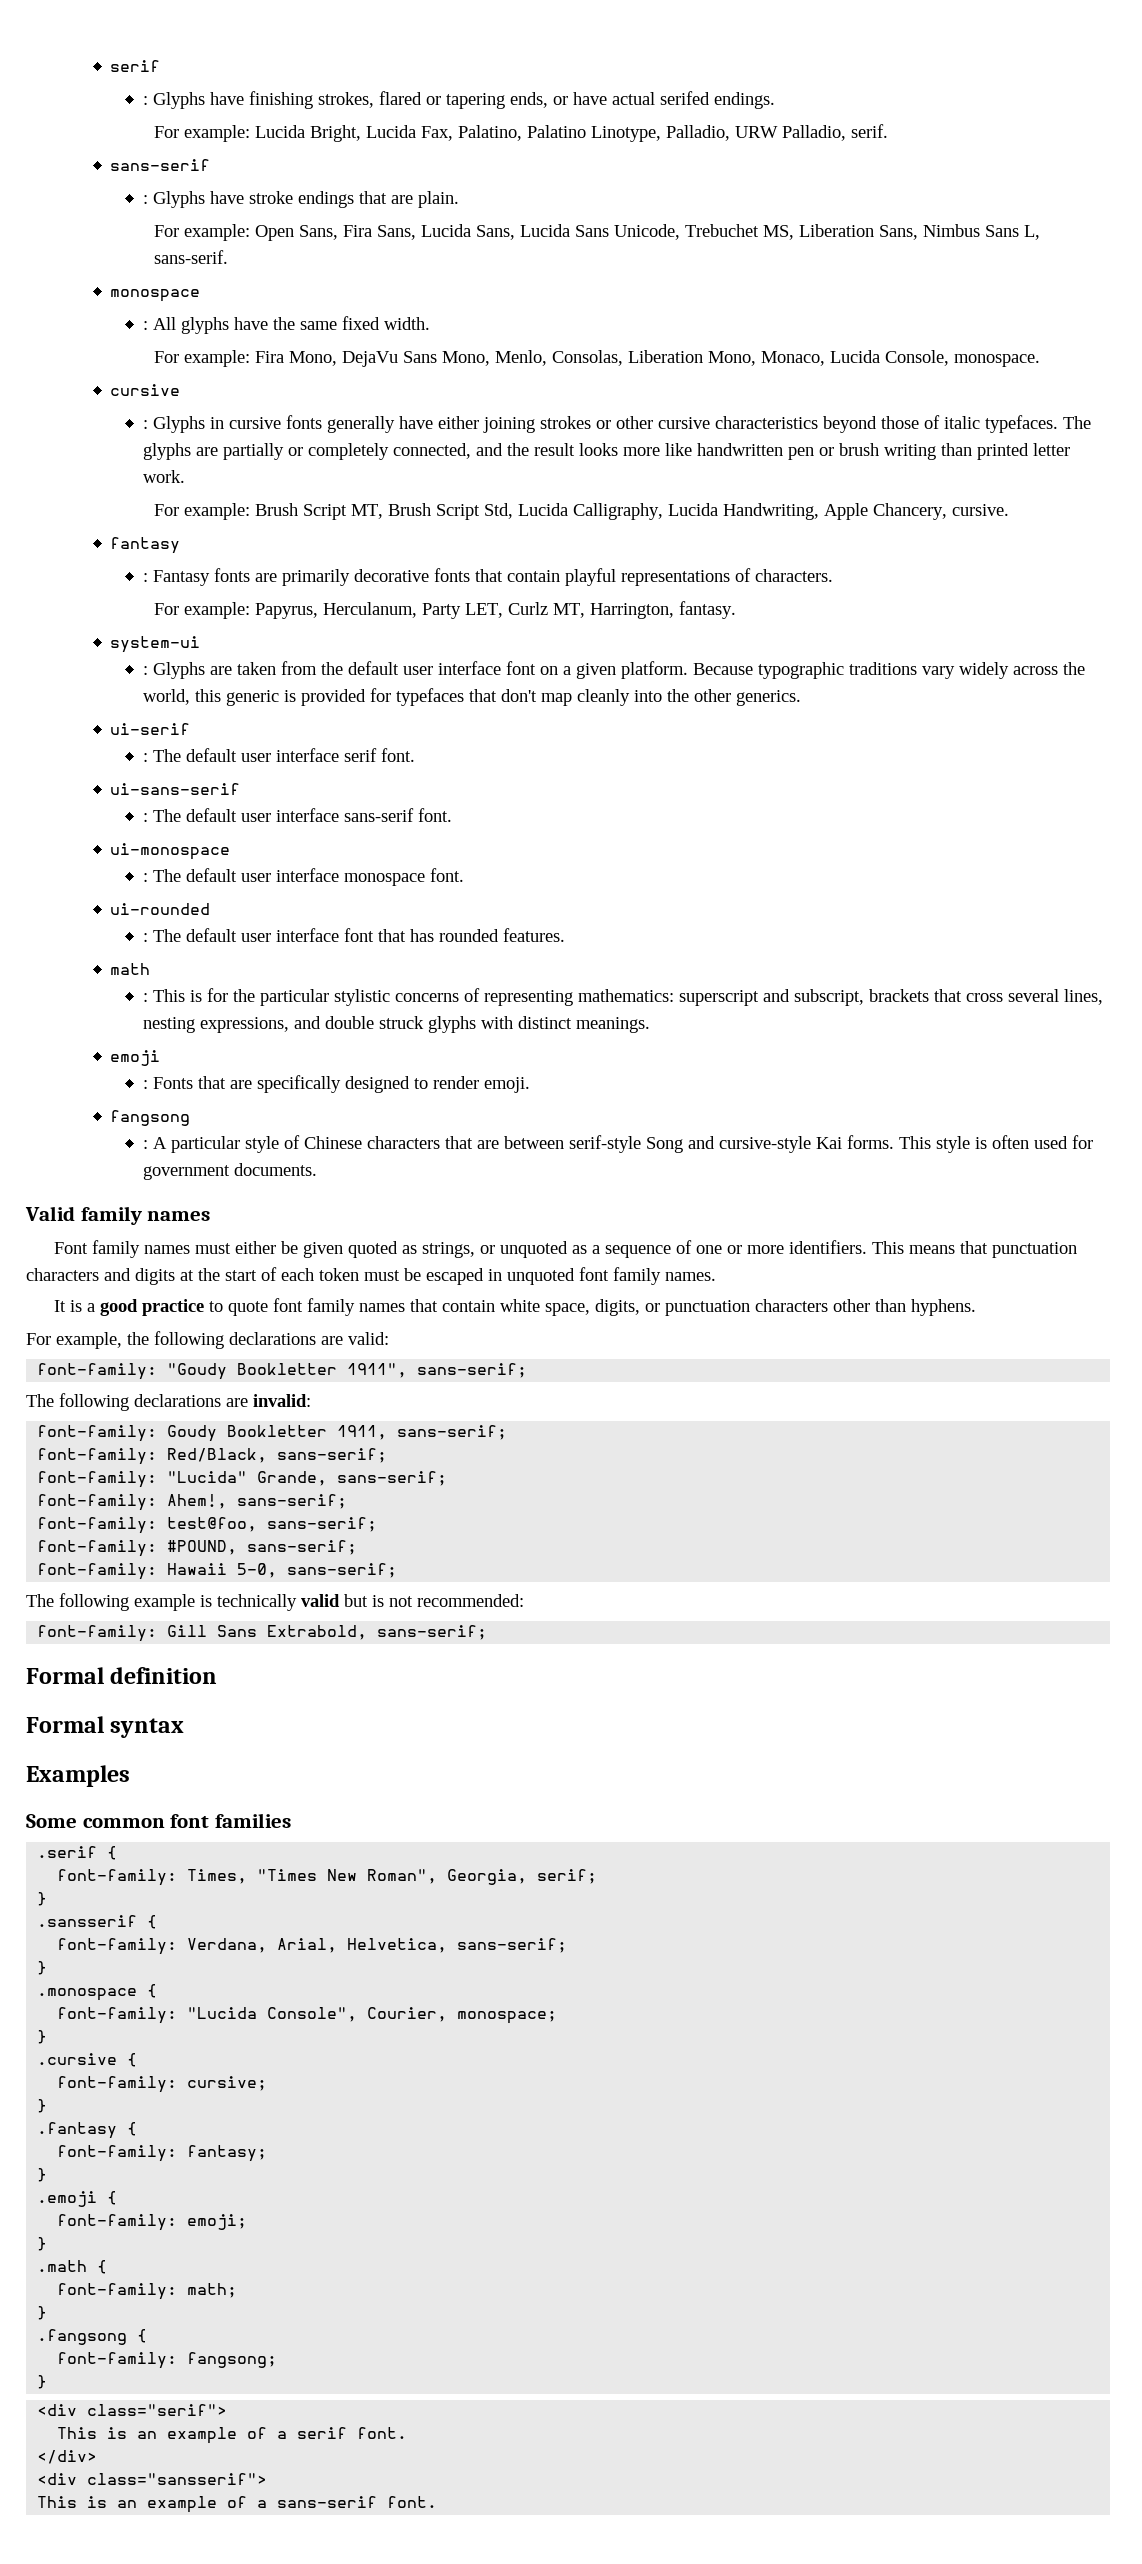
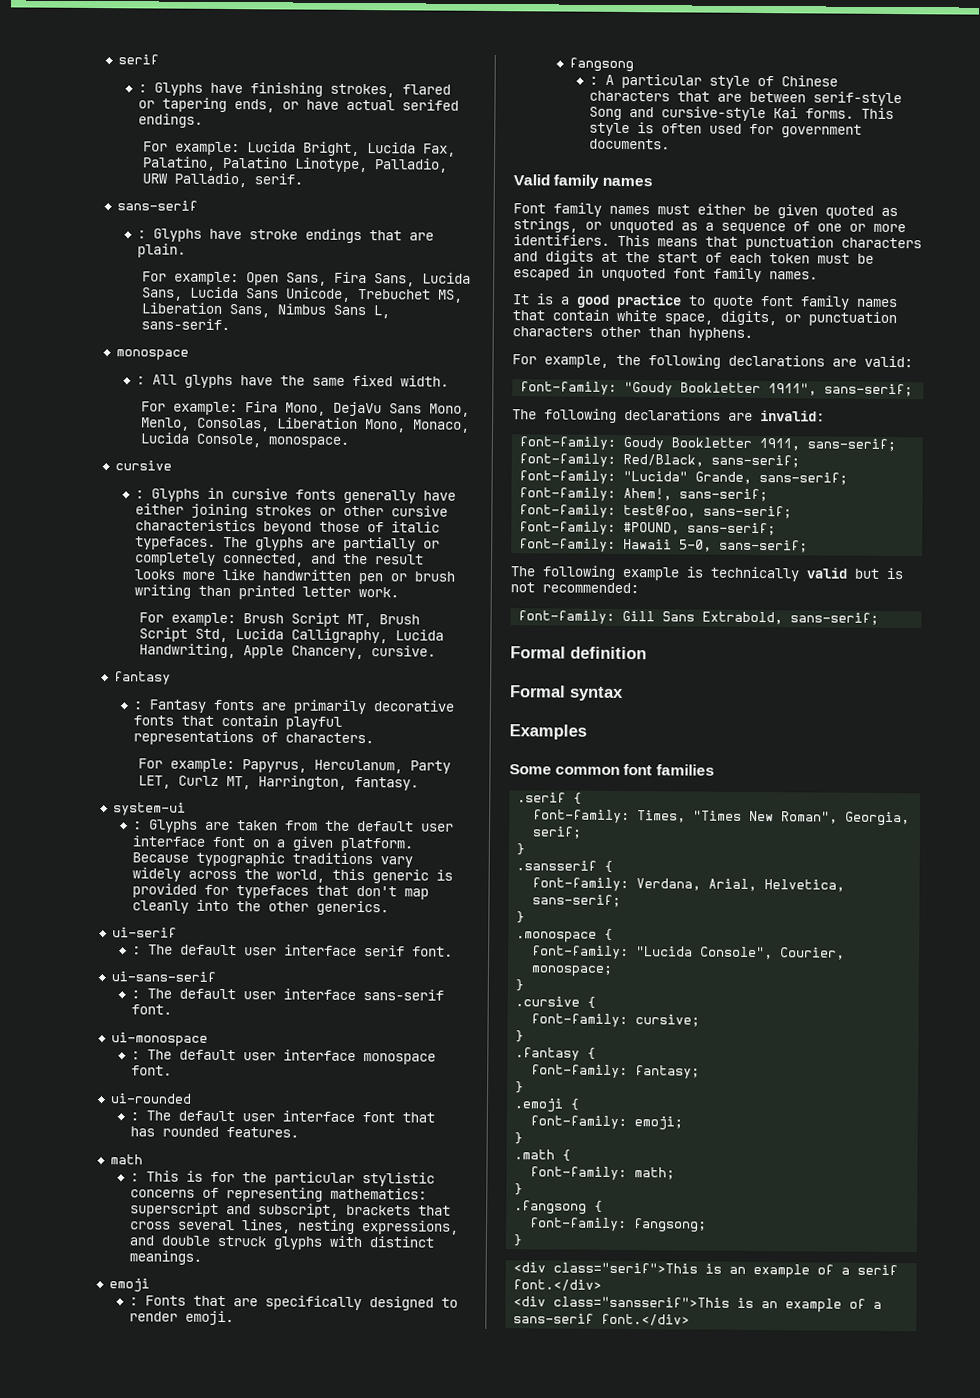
[87,2404,228,2416] [57,2427,98,2439] class="serif"> // This -> [553,1262,699,1274] class="serif">This
[357,2427,408,2439] [37,2450,98,2464] [37,2473,268,2485] [37,2496,78,2508] font. // </div> // <div class="sansserif"> // This -> [513,1279,603,1291] [513,1296,731,1308] font.</div> // <div class="sansserif">This
[387,2496,438,2508] font. -> [601,1313,691,1326] font.</div>

